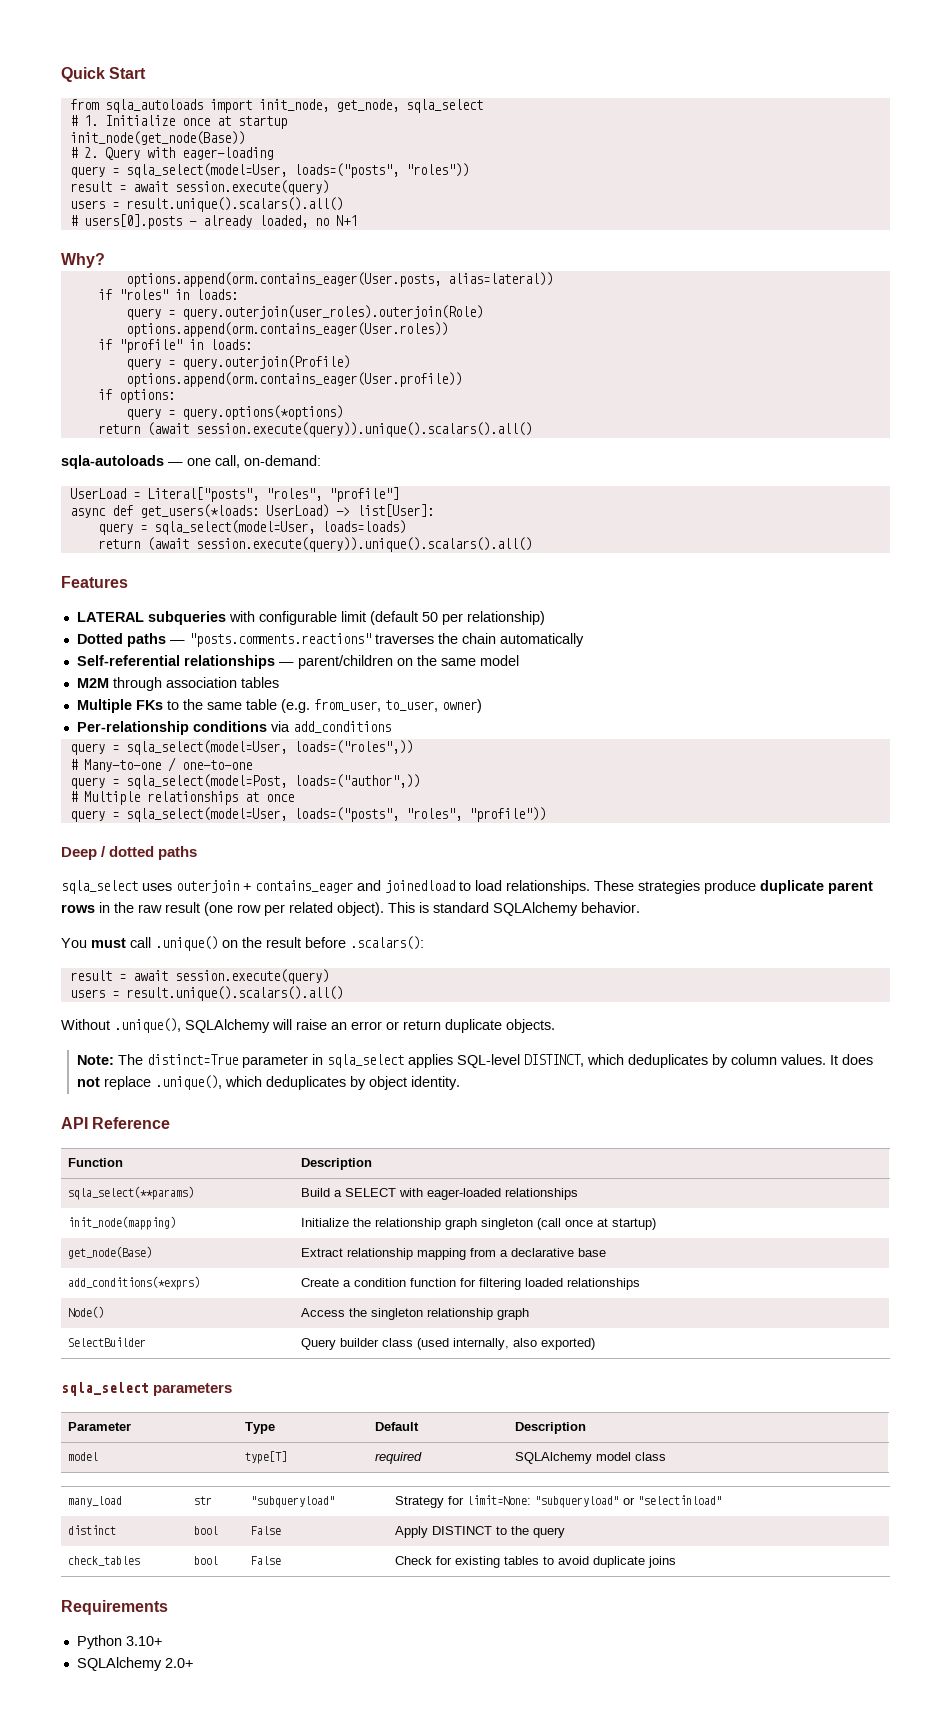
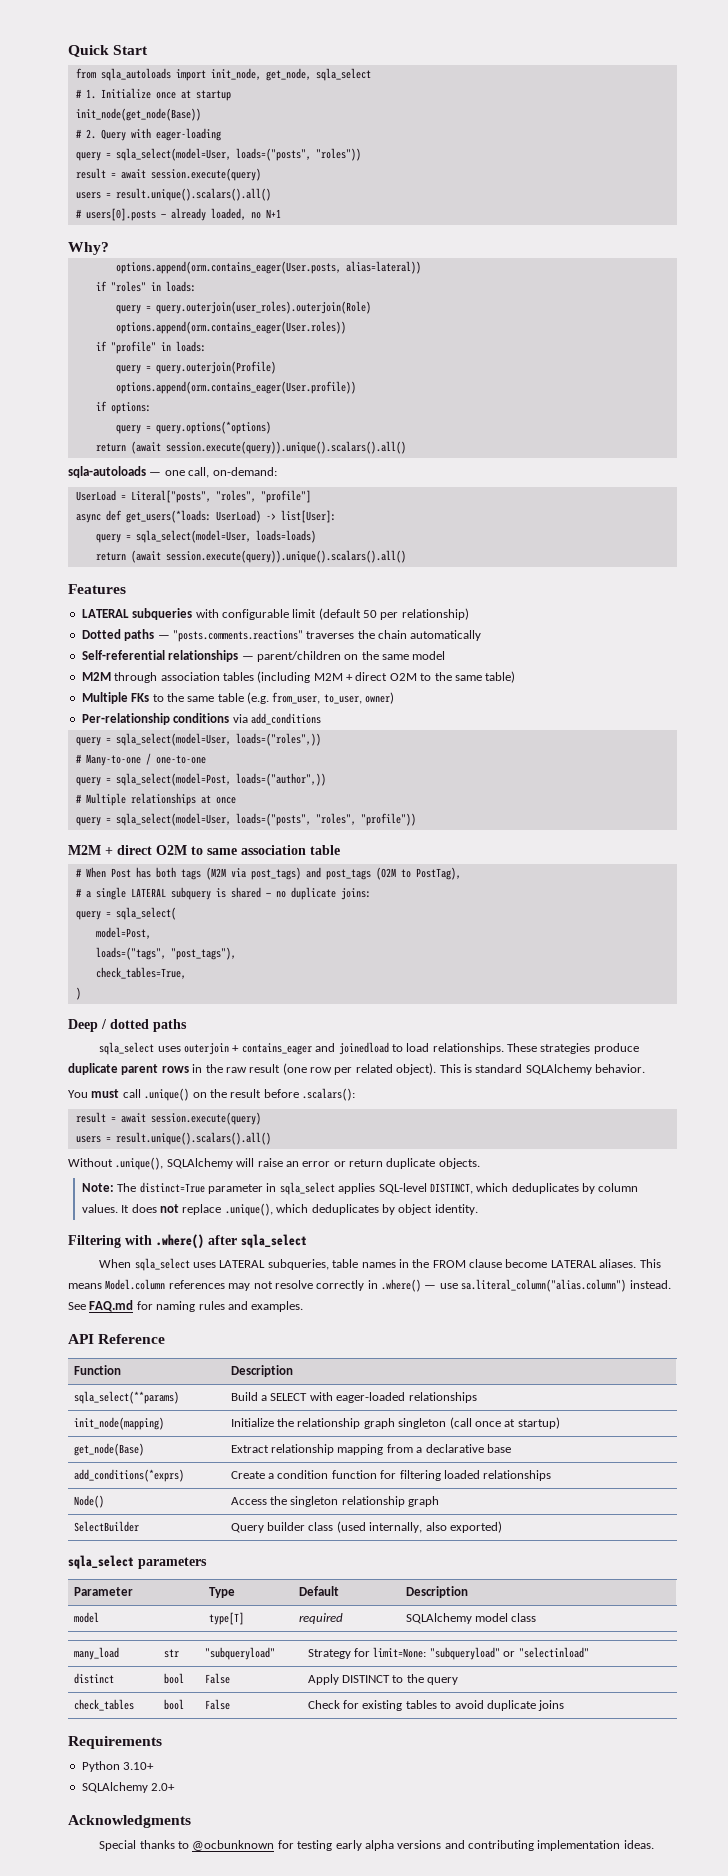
(279, 682) none -> [257,671,516,683] (including M2M + direct O2M to the same table)
(546, 814) none -> [68,845,340,855] [75,867,461,880] [75,887,371,900] [75,907,176,920] [95,927,151,939] [95,947,236,960] [95,967,186,979] [75,987,81,1000] // M2M + direct O2M to same association table // # When Post has both tags (M2M via post_tags) and post_tags (O2M to PostTag), // # a single LATERAL subquery is shared — no duplicate joins: // query = sqla_select( // model=Post, // loads=("tags", "post_tags"), // check_tables=True, // )
(461, 1083) none -> [68,1234,307,1248] [99,1258,661,1271] [68,1279,671,1292] [68,1300,304,1312] // Filtering with .where() after sqla_select // When sqla_select uses LATERAL subqueries, table names in the FROM clause become LATERAL aliases. This means Model.column references may not resolve correctly in .where() — use sa.literal_column("alias.column") instead. See FAQ.md for naming rules and examples.
(193, 1663) none -> [68,1815,191,1828] [99,1840,654,1851] // Acknowledgments // Special thanks to @ocbunknown for testing early alpha versions and contributing implementation ideas.

